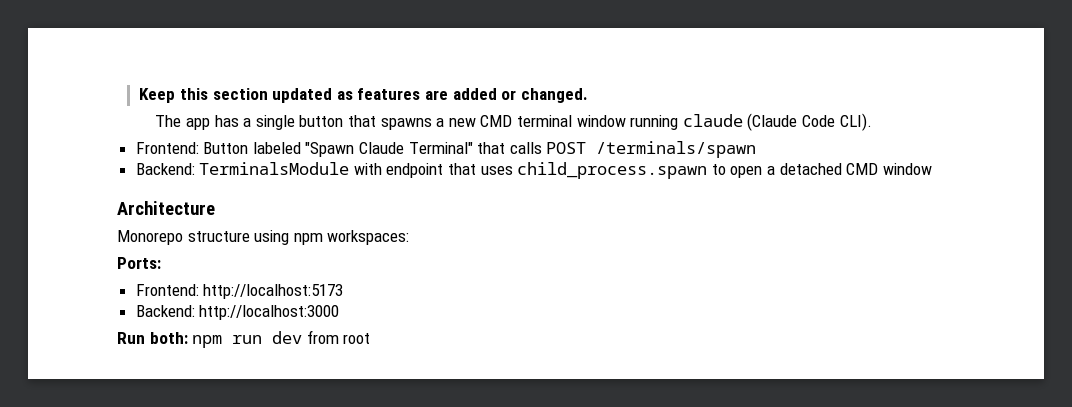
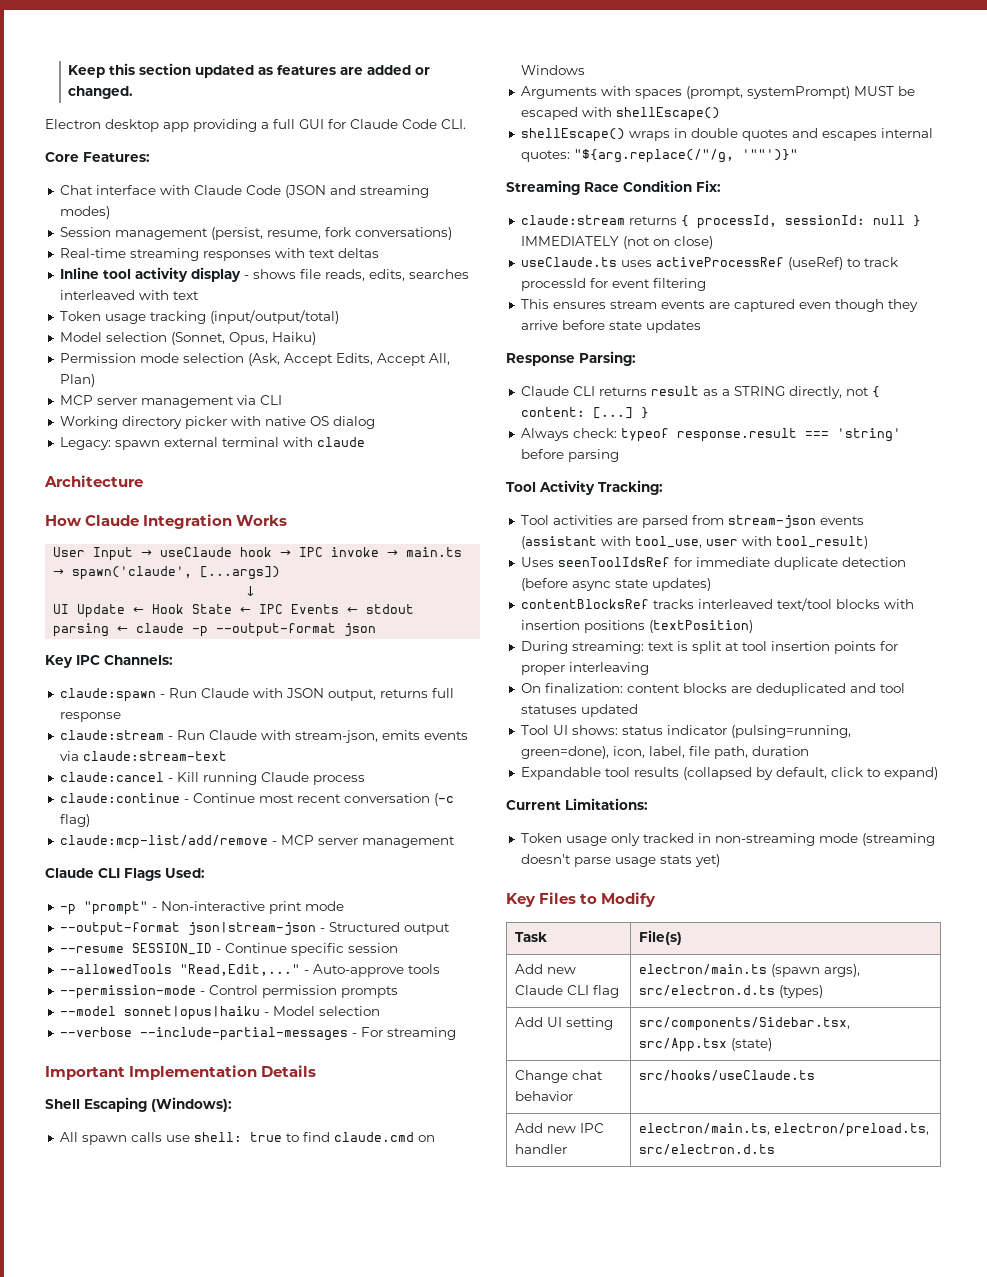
[155,113,872,131] [135,141,757,158] [135,162,932,179] [117,201,215,215] [117,230,410,245] [117,257,161,269] [135,284,344,299] [135,305,340,320] [117,330,371,348] The app has a single button that spawns a new CMD terminal window running claude (Claude Code CLI). // Frontend: Button labeled "Spawn Claude Terminal" that calls POST /terminals/spawn // Backend: TerminalsModule with endpoint that uses child_process.spawn to open a detached CMD window // Architecture // Monorepo structure using npm workspaces: // Ports: // Frontend: http://localhost:5173 // Backend: http://localhost:3000 // Run both: npm run dev from root -> [45,119,466,132] [45,152,150,162] [59,185,429,198] [59,206,110,219] [59,227,452,240] [59,248,379,261] [59,267,469,282] [59,290,199,300] [59,310,339,324] [59,332,316,345] [59,353,450,366] [59,374,95,387] [59,395,282,408] [59,416,375,429] [59,437,365,450] [44,475,143,487] [45,514,288,529] [53,547,463,561] [53,566,281,580] [245,586,257,596] [53,604,415,618] [53,623,377,637] [45,655,173,668] [59,688,454,702] [59,712,121,722] [59,730,468,743] [59,751,227,761] [59,772,365,785] [59,793,454,806] [59,814,90,827] [59,835,455,849] [45,868,205,881] [59,901,344,915] [59,922,450,936] [59,943,398,956] [59,964,440,977] [59,985,398,999] [59,1006,380,1020] [59,1027,456,1041] [45,1065,317,1080] [45,1097,232,1112] [59,1132,435,1145] [520,65,585,75] [520,86,915,99] [520,107,720,121] [520,128,933,142] [520,149,798,163] [506,180,721,195] [520,215,921,229] [520,236,713,249] [520,257,898,270] [520,278,706,291] [520,299,918,312] [520,320,701,333] [506,351,636,366] [520,386,880,399] [520,407,649,419] [520,428,901,442] [520,449,619,462] [506,480,663,495] [520,515,864,529] [520,536,868,549] [520,557,906,570] [520,578,711,591] [520,598,914,611] [520,620,753,633] [520,641,898,654] [520,662,649,675] [520,683,905,696] [520,704,638,717] [520,725,851,738] [520,746,809,759] [520,767,938,780] [506,798,648,810] [520,833,935,846] [520,854,720,867] [506,892,657,907] [514,932,547,942] [638,930,682,945] [514,964,576,974] [514,985,619,998] [638,964,860,977] [638,985,823,998] [514,1017,613,1030] [638,1017,850,1031] [638,1038,772,1052] [514,1070,603,1083] [514,1091,573,1101] [638,1070,815,1081] [514,1123,604,1133] [514,1144,567,1154] [638,1123,929,1137] [638,1144,775,1155] Electron desktop app providing a full GUI for Claude Code CLI. // Core Features: // Chat interface with Claude Code (JSON and streaming modes) // Session management (persist, resume, fork conversations) // Real-time streaming responses with text deltas // Inline tool activity display - shows file reads, edits, searches interleaved with text // Token usage tracking (input/output/total) // Model selection (Sonnet, Opus, Haiku) // Permission mode selection (Ask, Accept Edits, Accept All, Plan) // MCP server management via CLI // Working directory picker with native OS dialog // Legacy: spawn external terminal with claude // Architecture // How Claude Integration Works // User Input → useClaude hook → IPC invoke → main.ts → spawn('claude', [...args]) // ↓ // UI Update ← Hook State ← IPC Events ← stdout parsing ← claude -p --output-format json // Key IPC Channels: // claude:spawn - Run Claude with JSON output, returns full response // claude:stream - Run Claude with stream-json, emits events via claude:stream-text // claude:cancel - Kill running Claude process // claude:continue - Continue most recent conversation (-c flag) // claude:mcp-list/add/remove - MCP server management // Claude CLI Flags Used: // -p "prompt" - Non-interactive print mode // --output-format json|stream-json - Structured output // --resume SESSION_ID - Continue specific session // --allowedTools "Read,Edit,..." - Auto-approve tools // --permission-mode - Control permission prompts // --model sonnet|opus|haiku - Model selection // --verbose --include-partial-messages - For streaming // Important Implementation Details // Shell Escaping (Windows): // All spawn calls use shell: true to find claude.cmd on Windows // Arguments with spaces (prompt, systemPrompt) MUST be escaped with shellEscape() // shellEscape() wraps in double quotes and escapes internal quotes: "${arg.replace(/"/g, '""')}" // Streaming Race Condition Fix: // claude:stream returns { processId, sessionId: null } IMMEDIATELY (not on close) // useClaude.ts uses activeProcessRef (useRef) to track processId for event filtering // This ensures stream events are captured even though they arrive before state updates // Response Parsing: // Claude CLI returns result as a STRING directly, not { content: [...] } // Always check: typeof response.result === 'string' before parsing // Tool Activity Tracking: // Tool activities are parsed from stream-json events (assistant with tool_use, user with tool_result) // Uses seenToolIdsRef for immediate duplicate detection (before async state updates) // contentBlocksRef tracks interleaved text/tool blocks with insertion positions (textPosition) // During streaming: text is split at tool insertion points for proper interleaving // On finalization: content blocks are deduplicated and tool statuses updated // Tool UI shows: status indicator (pulsing=running, green=done), icon, label, file path, duration // Expandable tool results (collapsed by default, click to expand) // Current Limitations: // Token usage only tracked in non-streaming mode (streaming doesn't parse usage stats yet) // Key Files to Modify // Task | File(s) // Add new Claude CLI flag | electron/main.ts (spawn args), src/electron.d.ts (types) // Add UI setting | src/components/Sidebar.tsx, src/App.tsx (state) // Change chat behavior | src/hooks/useClaude.ts // Add new IPC handler | electron/main.ts, electron/preload.ts, src/electron.d.ts

